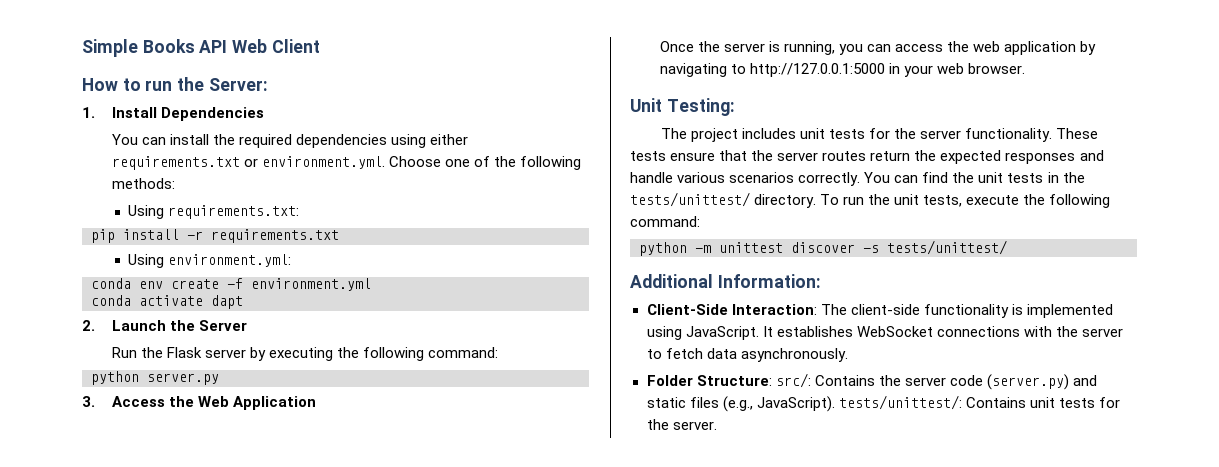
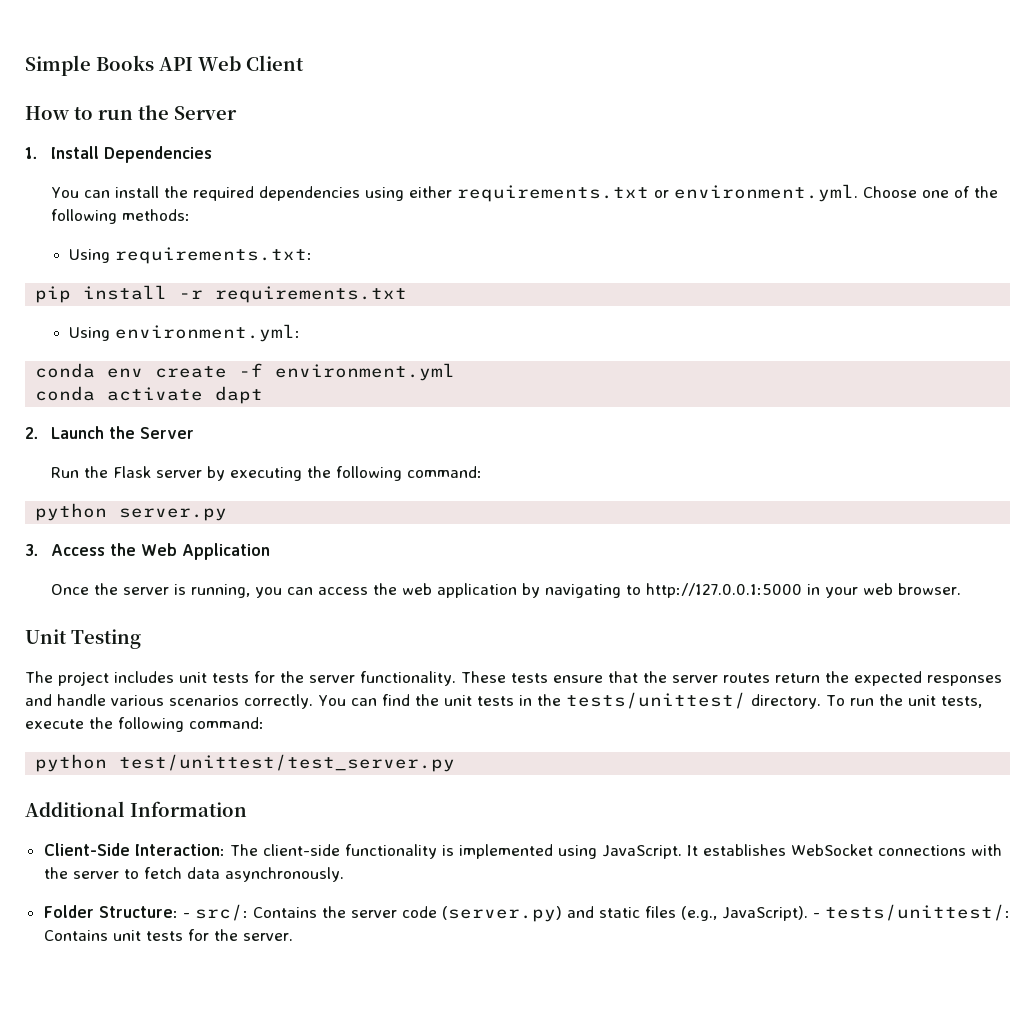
[208,78,268,91] Server: -> [174,106,237,120] Server
[666,98,735,116] Testing: -> [71,629,141,649] Testing
[695,240,1007,255] -m unittest discover -s tests/unittest/ -> [119,754,456,772] test/unittest/test_server.py
[717,274,821,288] Information: -> [130,801,247,817] Information
(772, 380) none -> [182,913,190,918] -
(835, 404) none -> [812,913,820,918] -

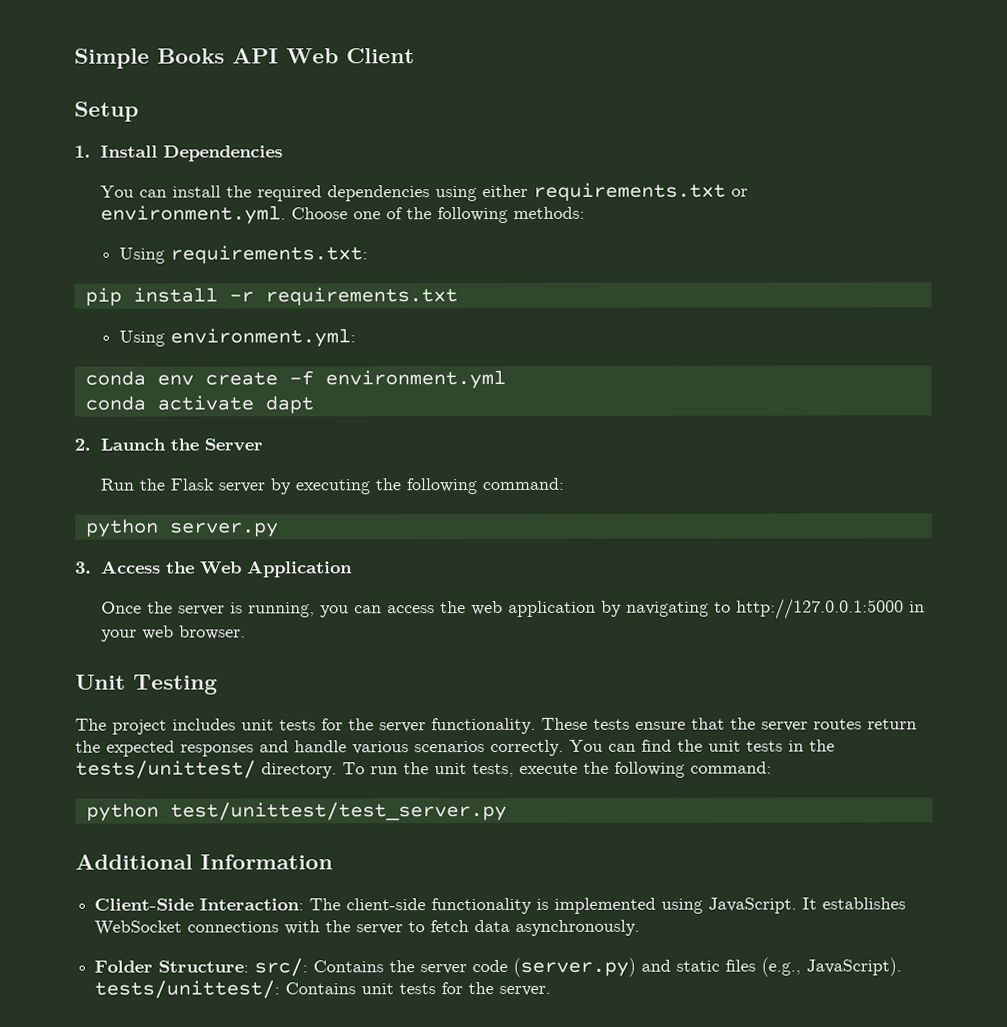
[25,105,237,120] How to run the Server -> [74,101,139,122] Setup
[182,913,190,918] - -> (250, 966) none
[812,913,820,918] - -> (903, 967) none

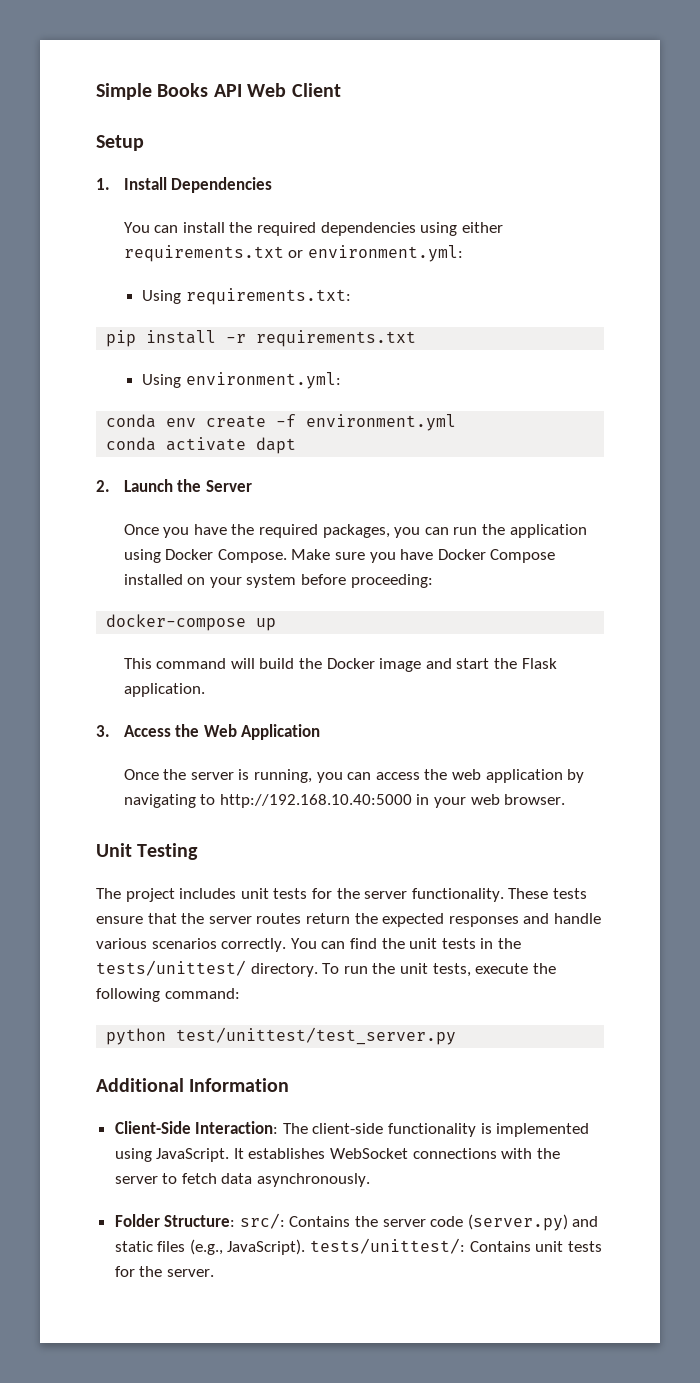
[99,205,585,225] environment.yml. Choose one of the following methods: -> [307,245,463,262] environment.yml:
[99,477,564,495] [85,518,279,538] Run the Flask server by executing the following command: // python server.py -> [123,524,587,538] [123,549,556,563] [123,574,433,588] [106,614,277,631] [123,658,557,672] [123,683,205,697] Once you have the required packages, you can run the application using Docker Compose. Make sure you have Docker Compose installed on your system before proceeding: // docker-compose up // This command will build the Docker image and start the Flask application.
[735,598,904,620] http://127.0.0.1:5000 -> [219,794,412,808] http://192.168.10.40:5000

